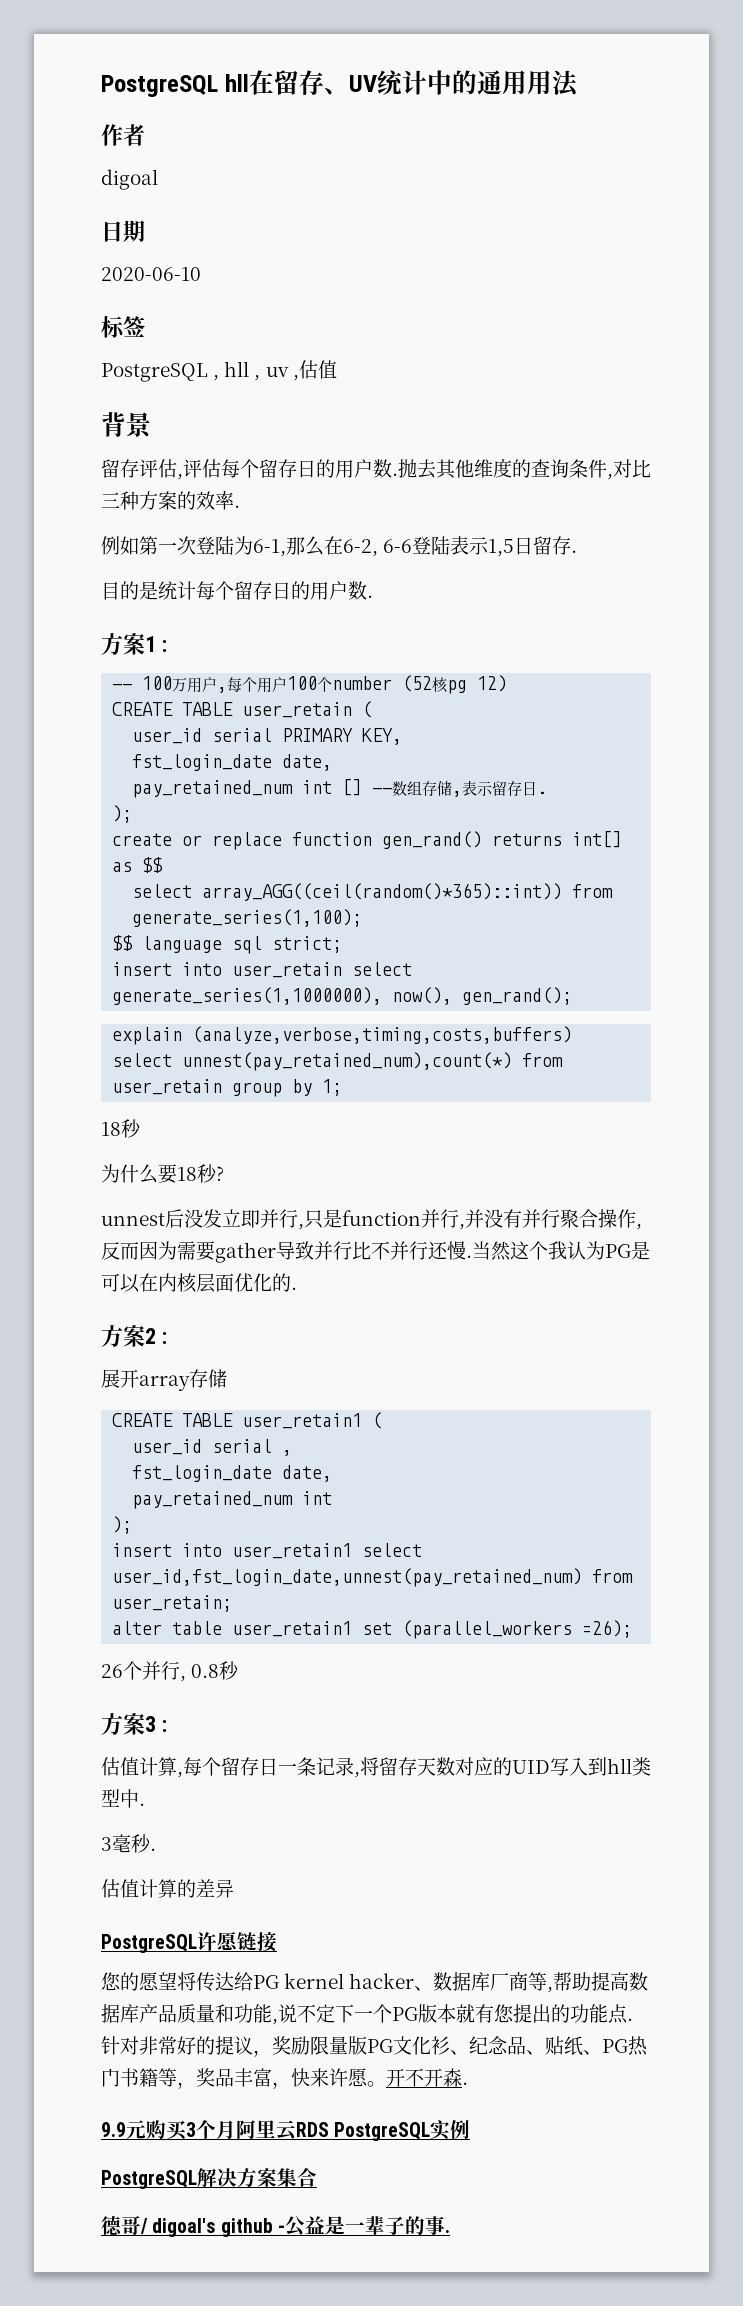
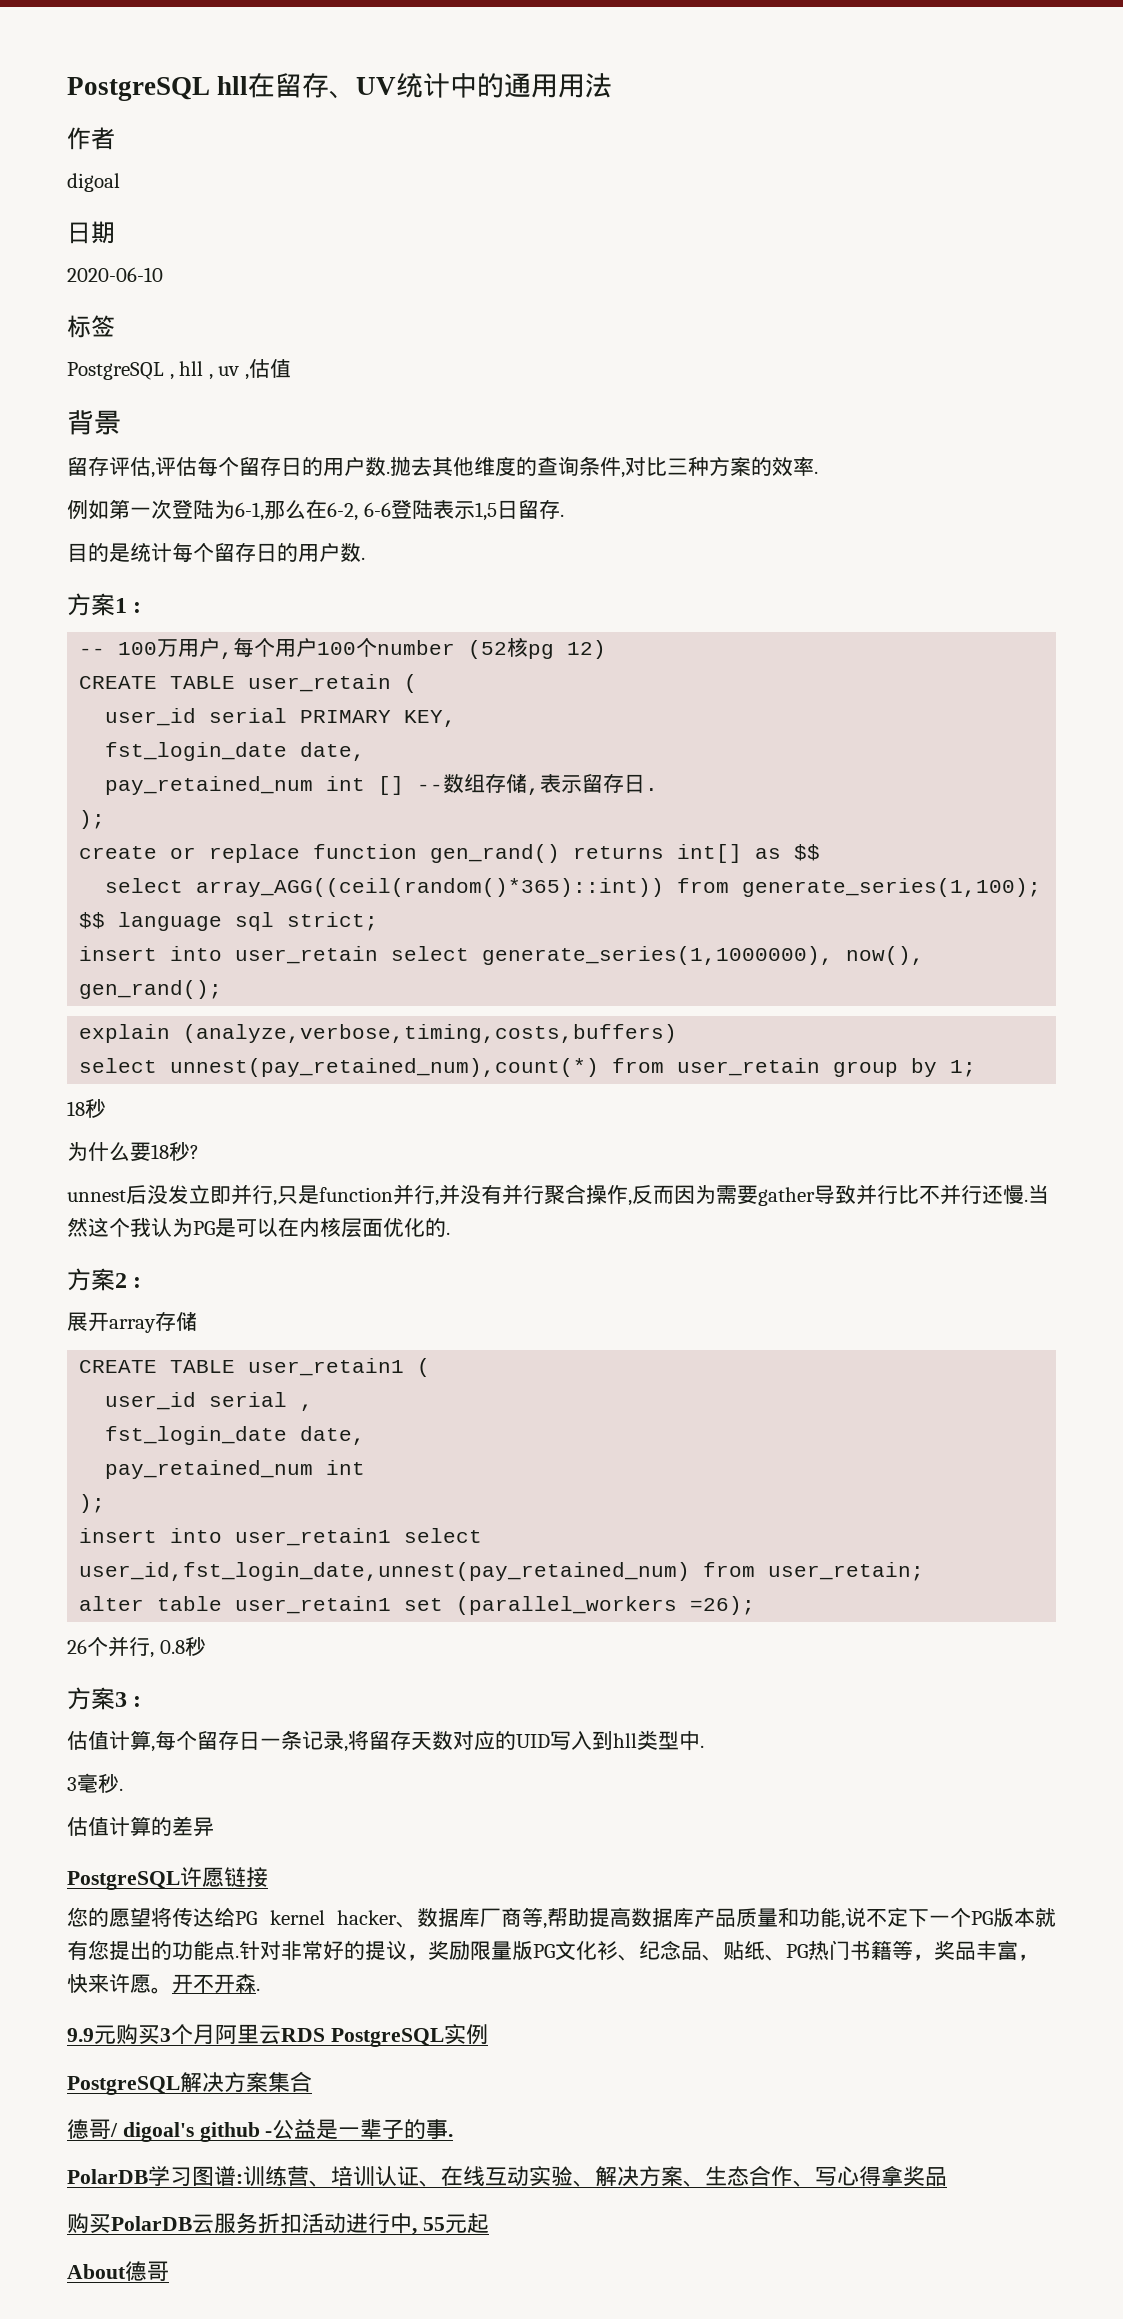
(450, 2231) none -> [67,2165,947,2187] [67,2213,489,2235] [67,2261,169,2281] // PolarDB学习图谱:训练营、培训认证、在线互动实验、解决方案、生态合作、写心得拿奖品 // 购买PolarDB云服务折扣活动进行中, 55元起 // About德哥

